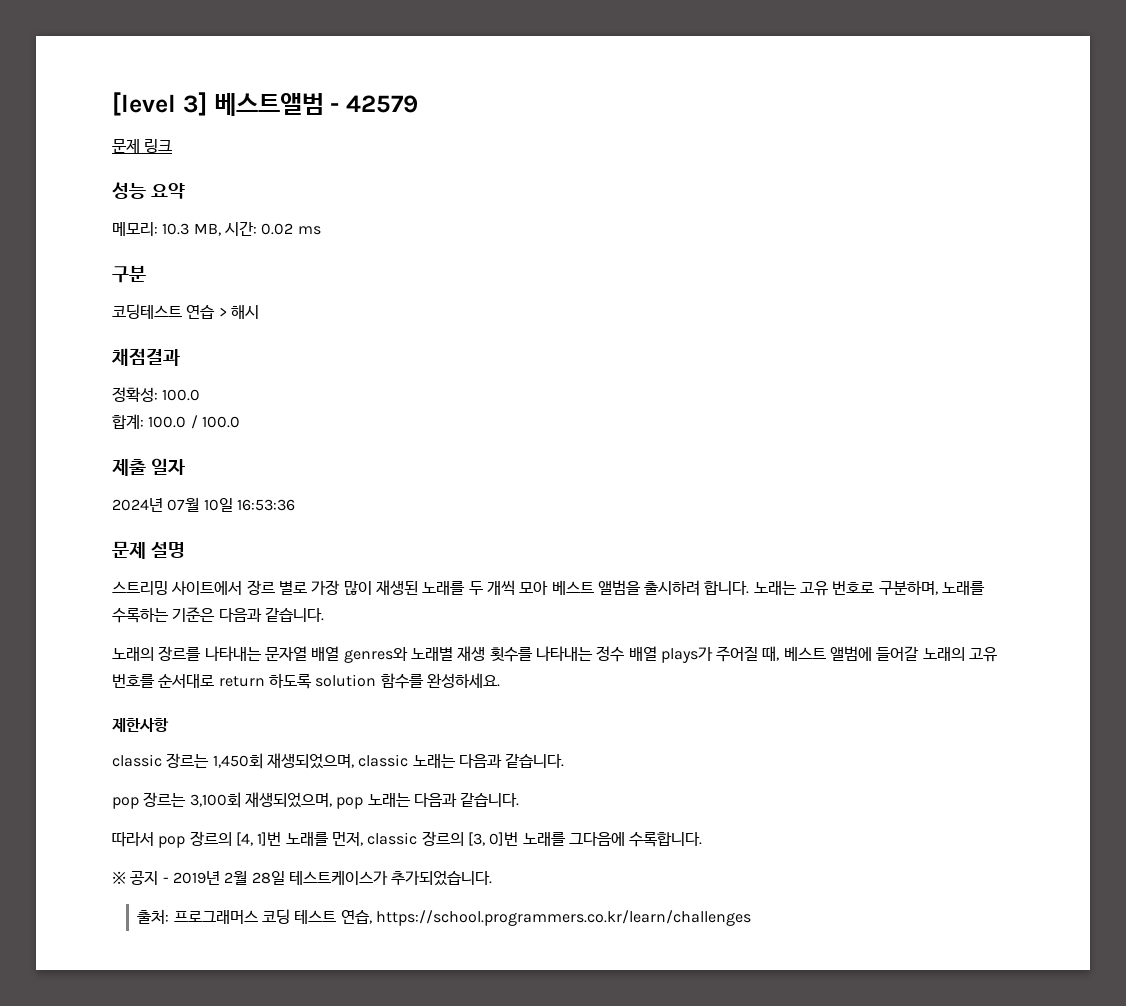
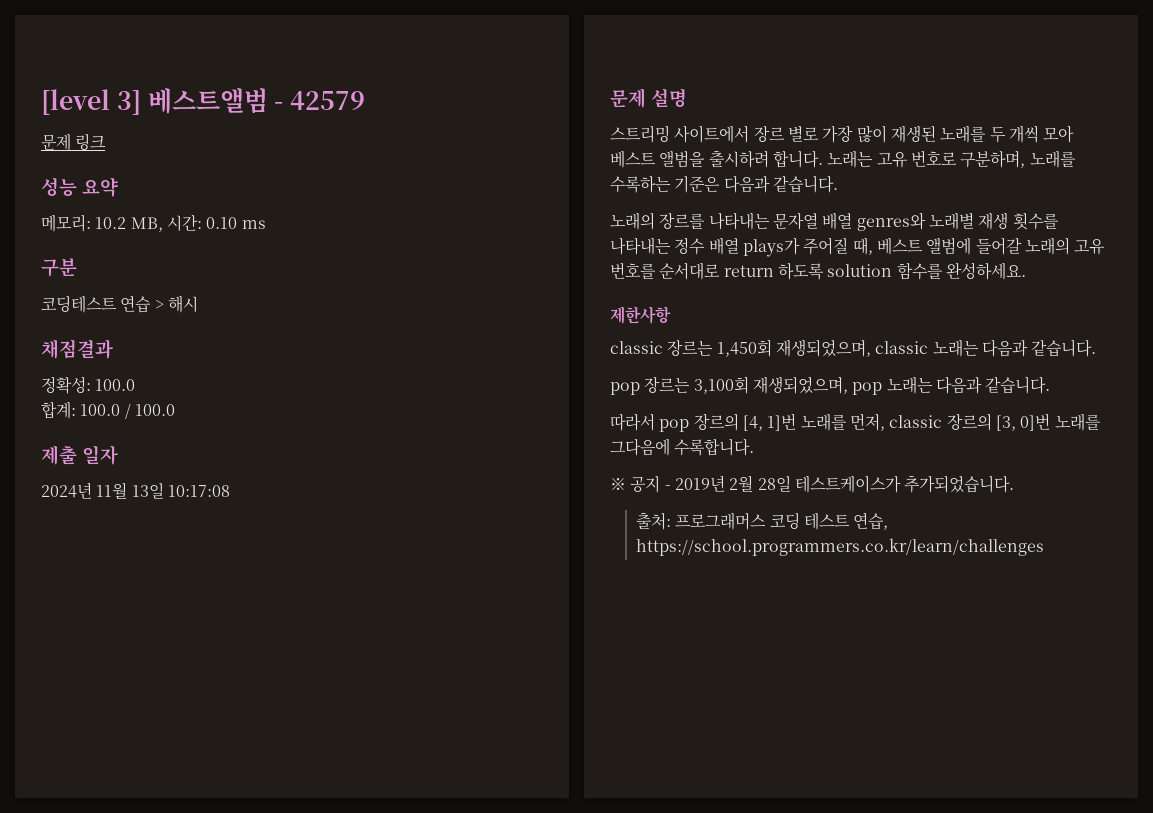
[162,223,190,235] 10.3 -> [95,217,127,229] 10.2
[261,223,294,235] 0.02 -> [206,217,238,229] 0.10
[167,497,295,512] 07월 10일 16:53:36 -> [96,482,230,499] 11월 13일 10:17:08

